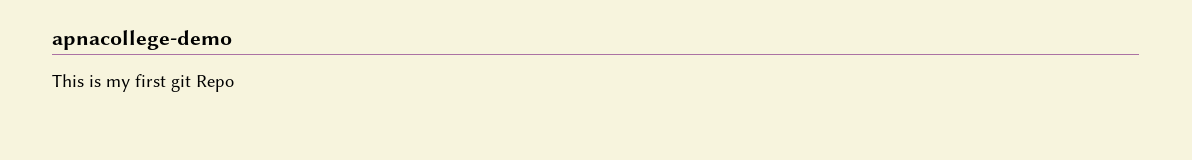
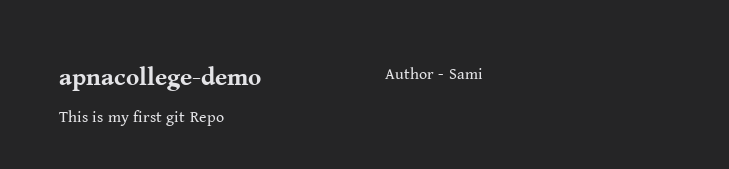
(234, 83) none -> [385,67,483,79] // Author - Sami

